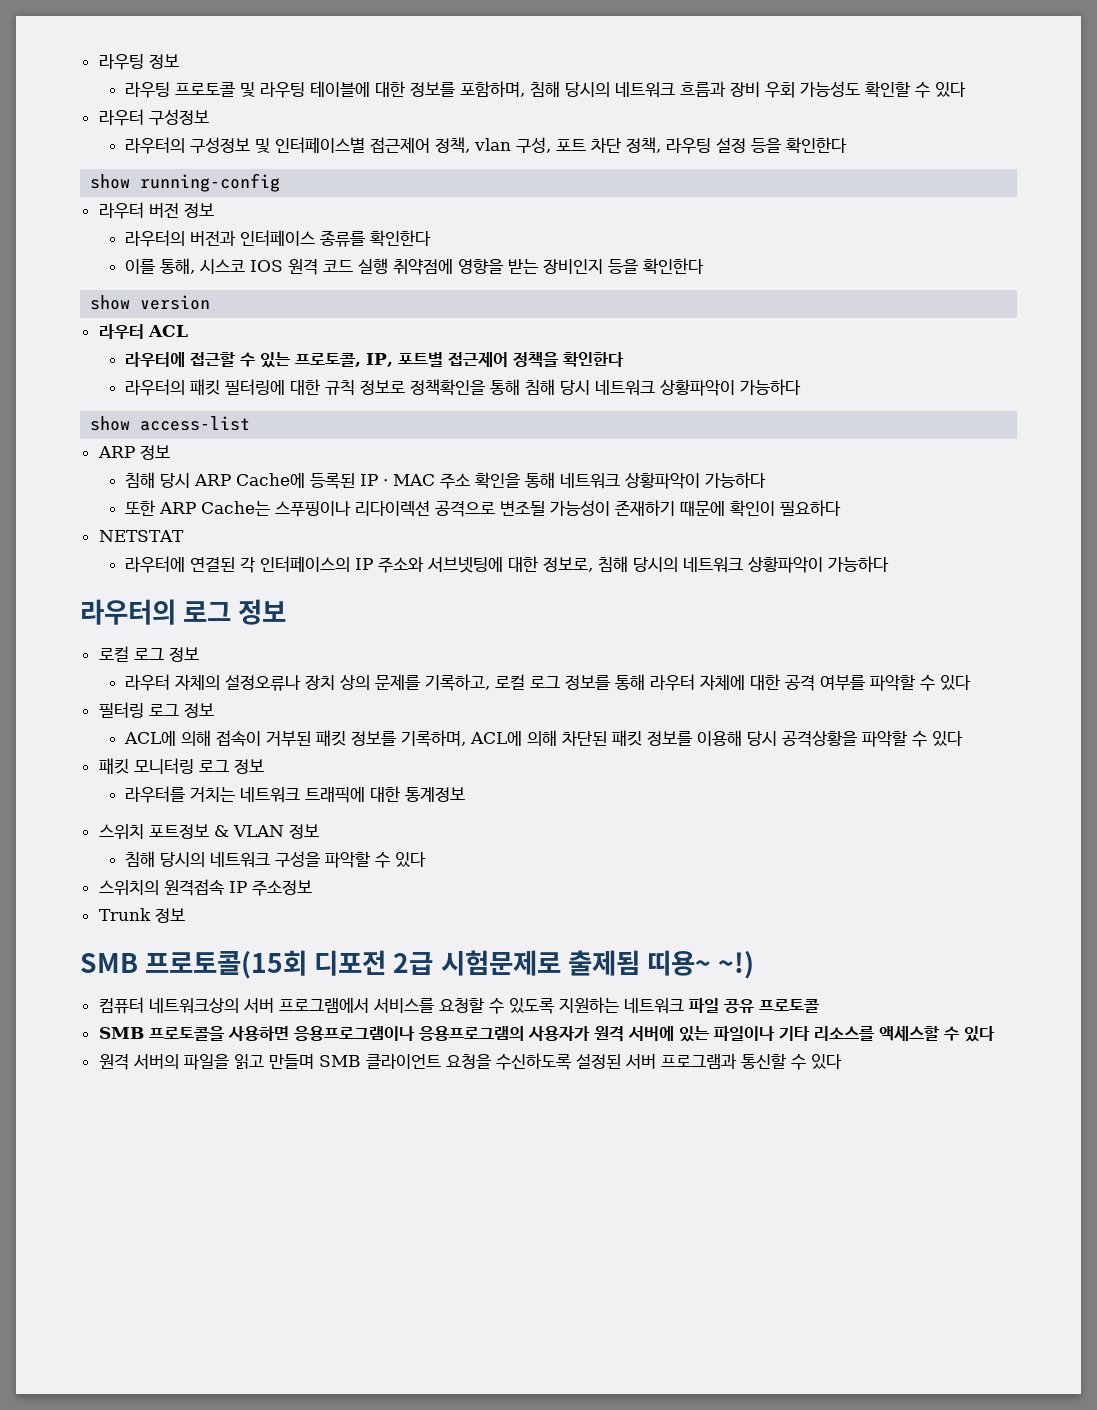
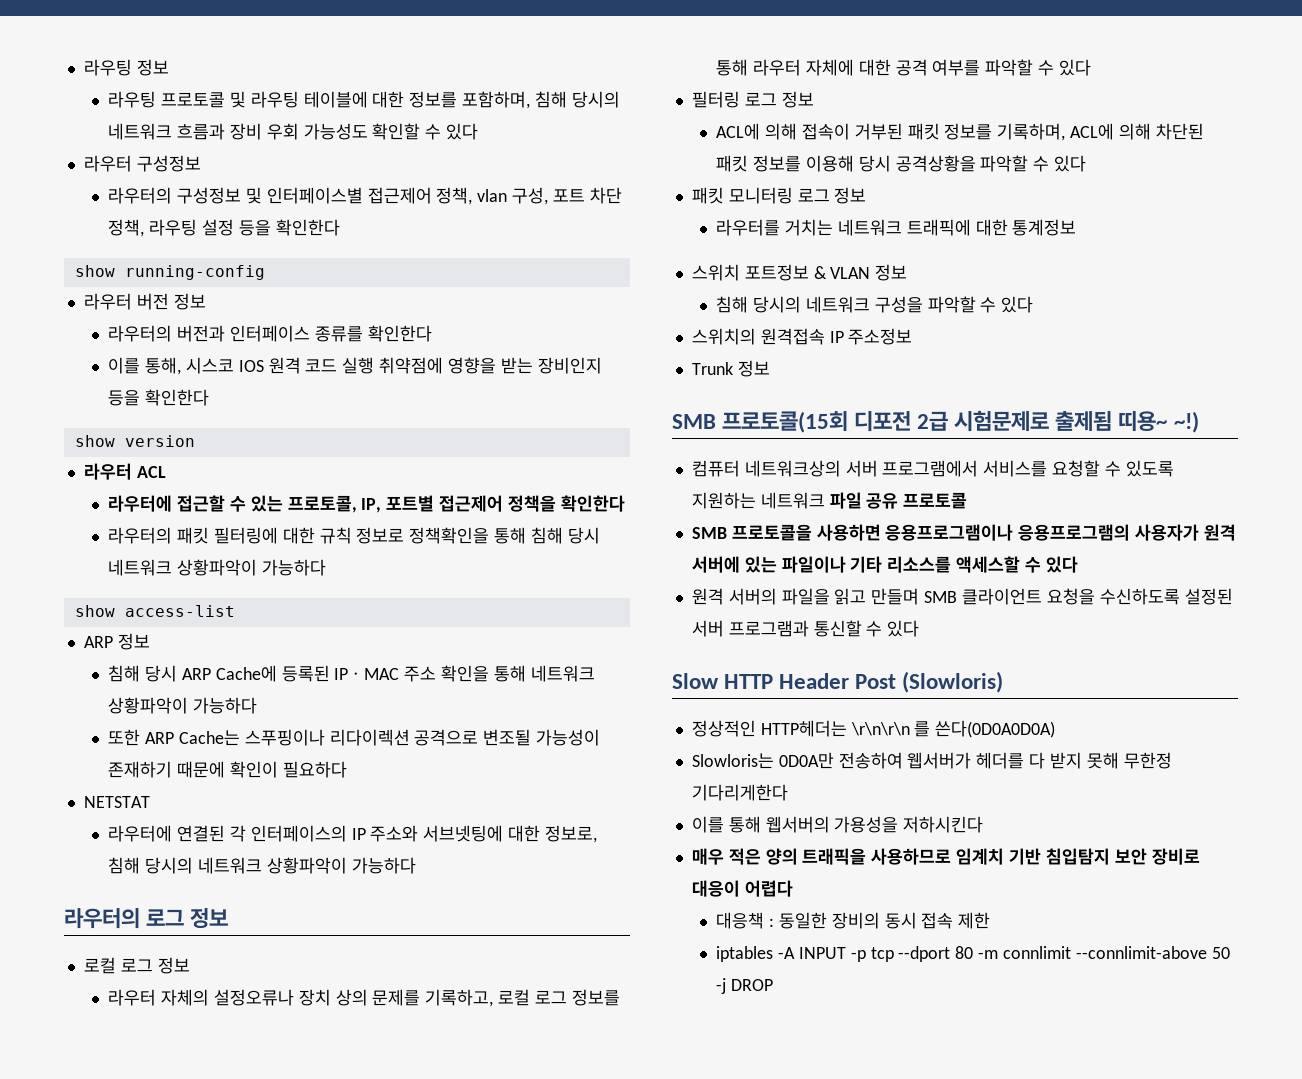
(842, 1061) none -> [672,671,1004,693] [691,720,1056,738] [691,752,1172,769] [691,784,788,801] [691,816,984,833] [691,848,1200,865] [691,880,793,897] [716,912,991,929] [716,946,1230,962] [716,978,774,994] // Slow HTTP Header Post (Slowloris) // 정상적인 HTTP헤더는 \r\n\r\n 를 쓴다(0D0A0D0A) // Slowloris는 0D0A만 전송하여 웹서버가 헤더를 다 받지 못해 무한정 기다리게한다 // 이를 통해 웹서버의 가용성을 저하시킨다 // 매우 적은 양의 트래픽을 사용하므로 임계치 기반 침입탐지 보안 장비로 대응이 어렵다 // 대응책 : 동일한 장비의 동시 접속 제한 // iptables -A INPUT -p tcp --dport 80 -m connlimit --connlimit-above 50 -j DROP

